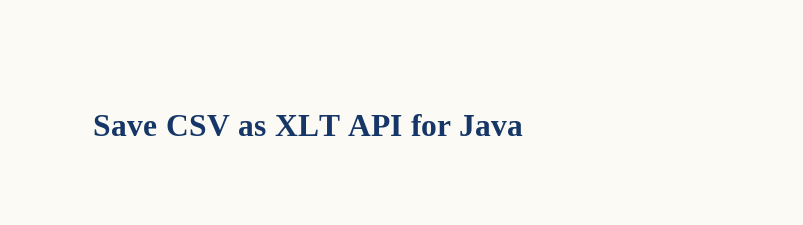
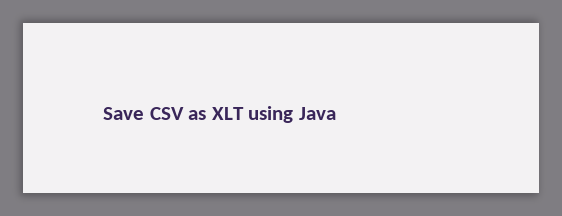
[348,114,451,136] API for -> [248,106,294,123] using

